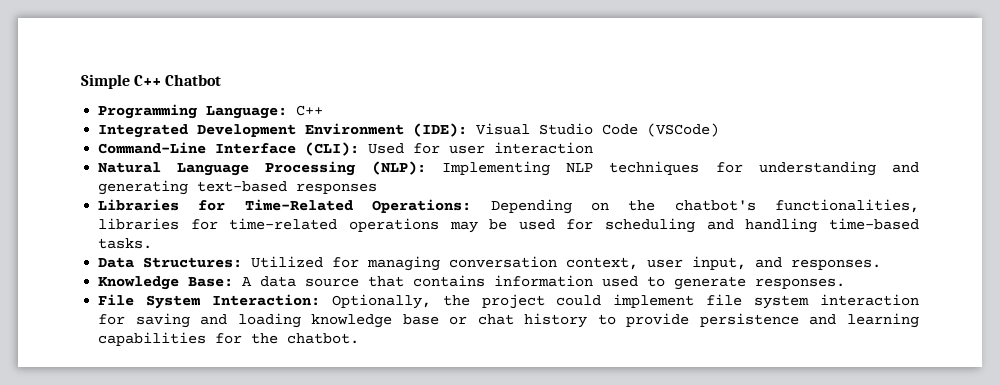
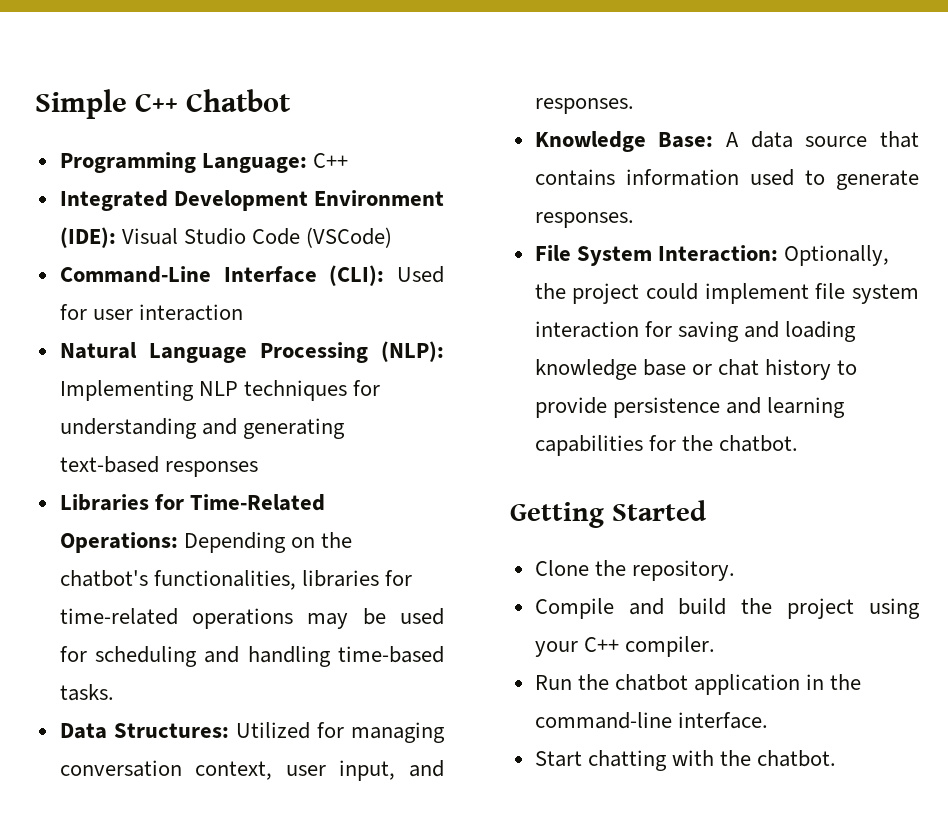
(360, 338) none -> [510,500,707,528] [534,560,735,581] [534,598,920,619] [534,636,715,657] [534,674,862,695] [534,712,768,729] [534,750,837,771] // Getting Started // Clone the repository. // Compile and build the project using your C++ compiler. // Run the chatbot application in the command-line interface. // Start chatting with the chatbot.

